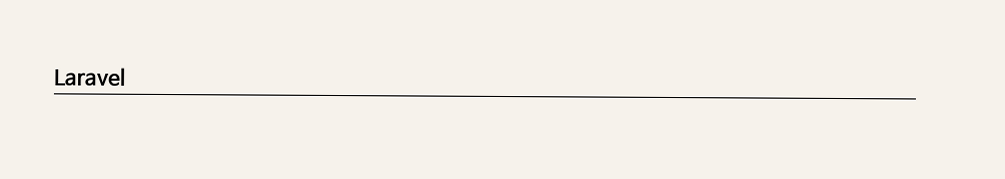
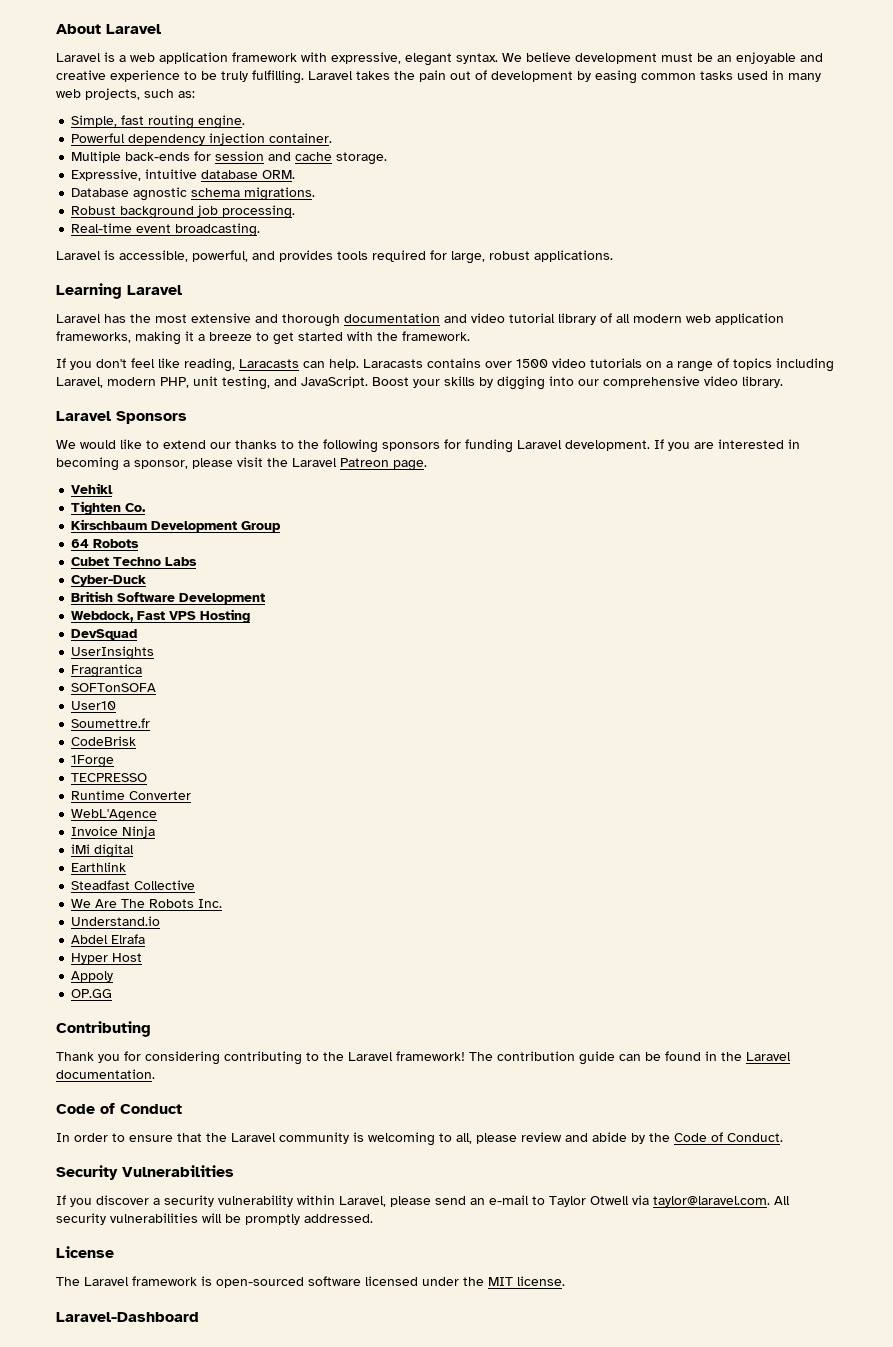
[54,67,126,87] Laravel -> [56,24,161,34] [56,52,823,66] [56,70,821,84] [56,88,195,100] [71,115,246,129] [71,133,333,145] [71,151,388,165] [71,169,296,181] [71,187,316,201] [71,205,296,219] [71,223,261,237] [56,250,613,264] [56,283,182,299] [56,313,784,327] [56,331,470,345] [56,358,834,372] [56,376,783,390] [56,411,187,424] [56,439,800,453] [56,457,427,471] [71,483,114,494] [71,501,147,515] [71,519,282,532] [71,539,140,548] [71,557,198,566] [71,575,147,586] [71,591,266,604] [71,609,251,623] [71,629,138,640] [71,646,155,660] [71,664,143,678] [71,683,157,692] [71,701,117,710] [71,718,151,728] [71,736,137,746] [71,755,115,768] [71,773,148,782] [71,790,192,800] [71,809,158,822] [71,826,156,838] [71,844,135,858] [71,862,127,872] [71,880,196,890] [71,899,223,908] [71,916,161,926] [71,934,146,944] [71,953,143,964] [71,971,114,982] [71,989,113,998] [56,1021,151,1037] [56,1051,791,1065] [56,1069,155,1079] [56,1103,182,1114] [56,1132,783,1146] [56,1165,234,1180] [56,1195,790,1207] [56,1213,373,1225] [56,1246,114,1258] [56,1276,565,1288] [56,1312,199,1322] About Laravel // Laravel is a web application framework with expressive, elegant syntax. We believe development must be an enjoyable and creative experience to be truly fulfilling. Laravel takes the pain out of development by easing common tasks used in many web projects, such as: // Simple, fast routing engine. // Powerful dependency injection container. // Multiple back-ends for session and cache storage. // Expressive, intuitive database ORM. // Database agnostic schema migrations. // Robust background job processing. // Real-time event broadcasting. // Laravel is accessible, powerful, and provides tools required for large, robust applications. // Learning Laravel // Laravel has the most extensive and thorough documentation and video tutorial library of all modern web application frameworks, making it a breeze to get started with the framework. // If you don't feel like reading, Laracasts can help. Laracasts contains over 1500 video tutorials on a range of topics including Laravel, modern PHP, unit testing, and JavaScript. Boost your skills by digging into our comprehensive video library. // Laravel Sponsors // We would like to extend our thanks to the following sponsors for funding Laravel development. If you are interested in becoming a sponsor, please visit the Laravel Patreon page. // Vehikl // Tighten Co. // Kirschbaum Development Group // 64 Robots // Cubet Techno Labs // Cyber-Duck // British Software Development // Webdock, Fast VPS Hosting // DevSquad // UserInsights // Fragrantica // SOFTonSOFA // User10 // Soumettre.fr // CodeBrisk // 1Forge // TECPRESSO // Runtime Converter // WebL'Agence // Invoice Ninja // iMi digital // Earthlink // Steadfast Collective // We Are The Robots Inc. // Understand.io // Abdel Elrafa // Hyper Host // Appoly // OP.GG // Contributing // Thank you for considering contributing to the Laravel framework! The contribution guide can be found in the Laravel documentation. // Code of Conduct // In order to ensure that the Laravel community is welcoming to all, please review and abide by the Code of Conduct. // Security Vulnerabilities // If you discover a security vulnerability within Laravel, please send an e-mail to Taylor Otwell via taylor@laravel.com. All security vulnerabilities will be promptly addressed. // License // The Laravel framework is open-sourced software licensed under the MIT license. // Laravel-Dashboard

